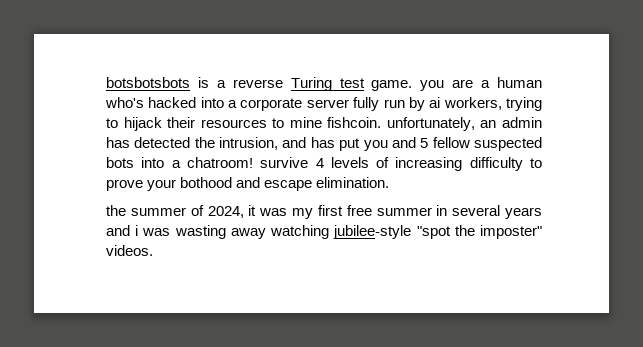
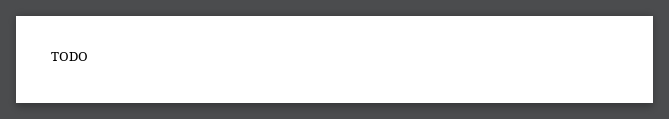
[106,77,542,91] [105,97,542,111] [106,117,542,131] [106,137,542,151] [106,157,542,171] [106,177,390,191] [106,205,542,219] [106,225,542,239] [106,245,153,256] botsbotsbots is a reverse Turing test game. you are a human who's hacked into a corporate server fully run by ai workers, trying to hijack their resources to mine fishcoin. unfortunately, an admin has detected the intrusion, and has put you and 5 fellow suspected bots into a chatroom! survive 4 levels of increasing difficulty to prove your bothood and escape elimination. // the summer of 2024, it was my first free summer in several years and i was wasting away watching jubilee-style "spot the imposter" videos. -> [51,52,88,61] TODO

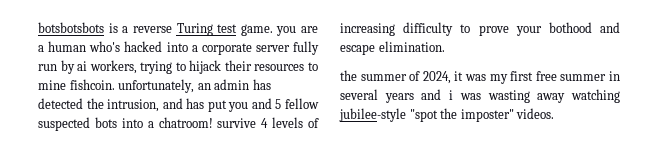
[51,52,88,61] TODO -> [38,22,318,36] [38,41,319,55] [38,60,319,74] [38,79,271,93] [38,98,319,112] [38,117,319,131] [340,22,620,36] [340,41,445,55] [340,70,620,84] [340,89,620,103] [339,108,555,122] botsbotsbots is a reverse Turing test game. you are a human who's hacked into a corporate server fully run by ai workers, trying to hijack their resources to mine fishcoin. unfortunately, an admin has detected the intrusion, and has put you and 5 fellow suspected bots into a chatroom! survive 4 levels of increasing difficulty to prove your bothood and escape elimination. // the summer of 2024, it was my first free summer in several years and i was wasting away watching jubilee-style "spot the imposter" videos.

